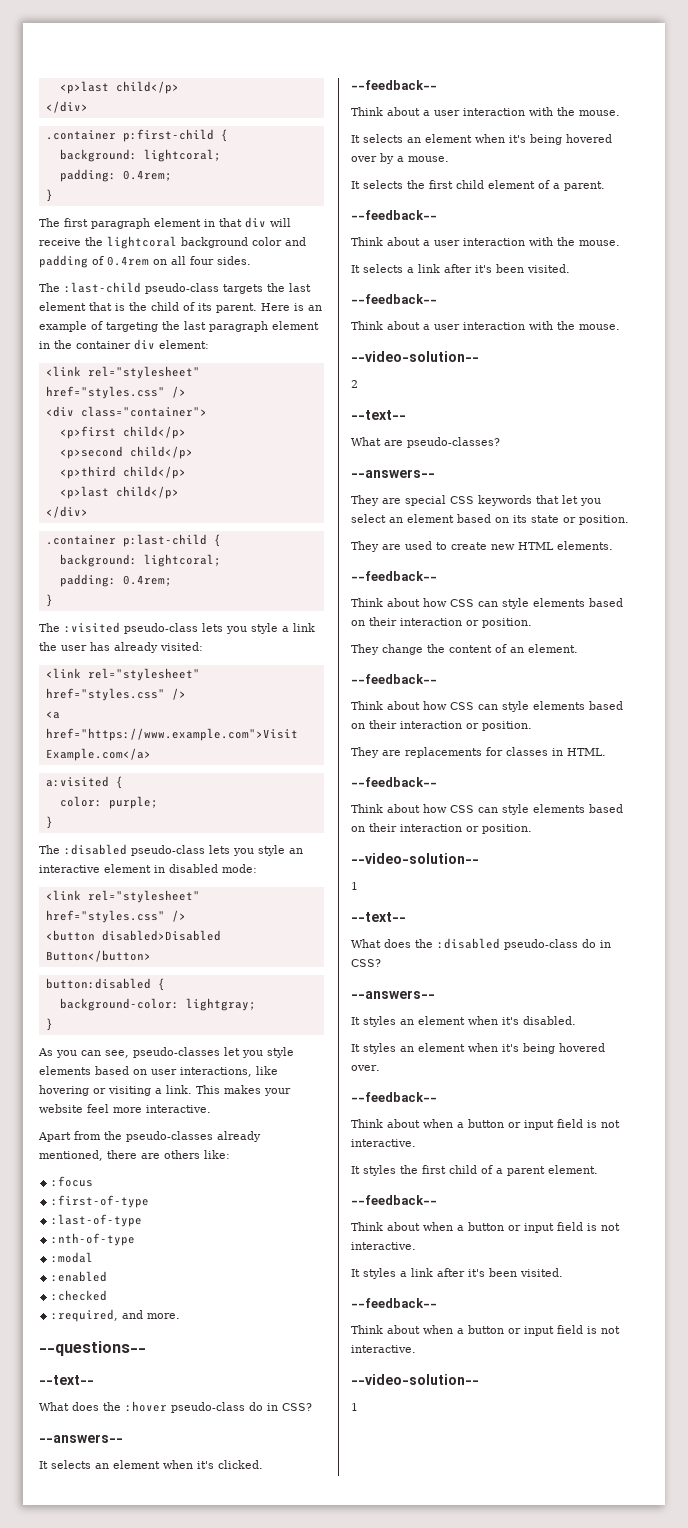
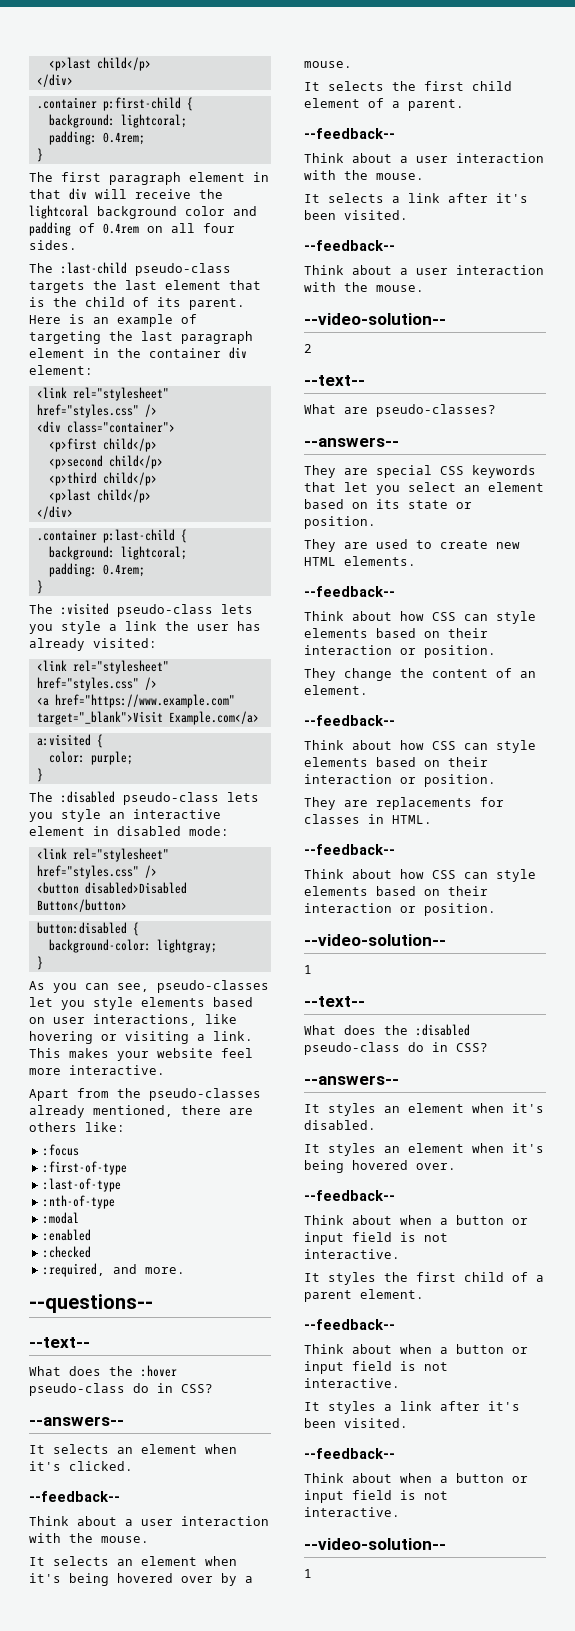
[45,728,298,741] href="https://www.example.com">Visit -> [54,694,235,708] [36,711,163,725] href="https://www.example.com" target="_blank">Visit

